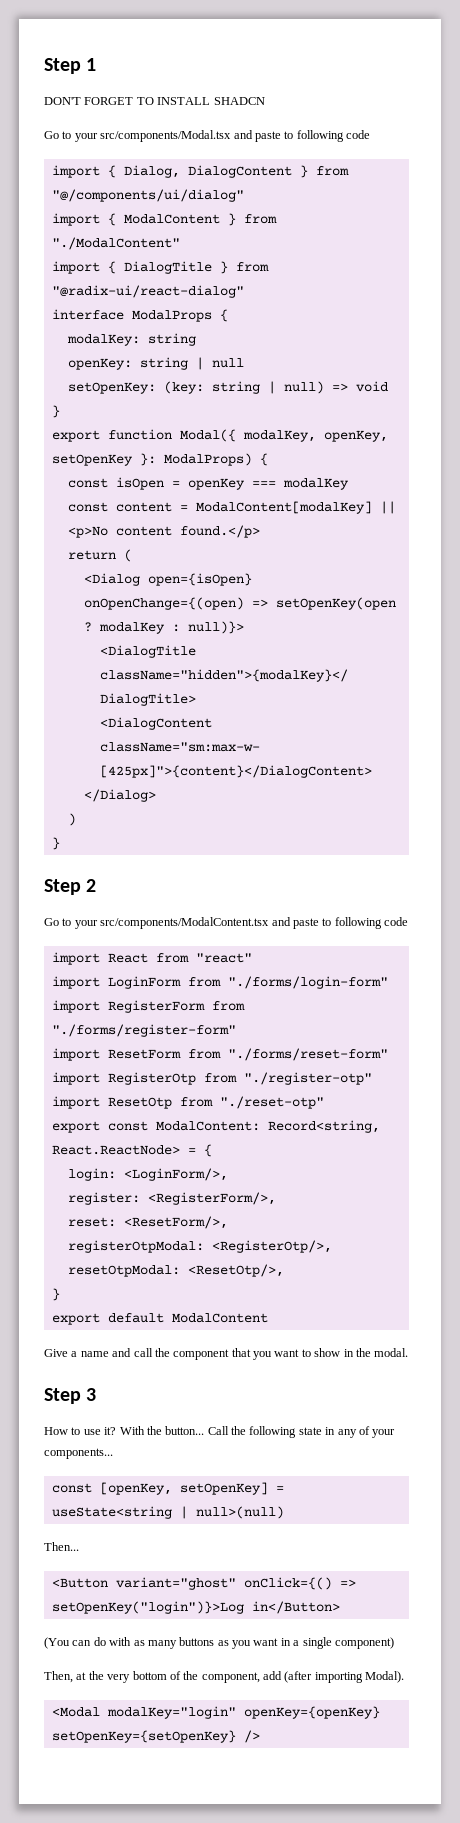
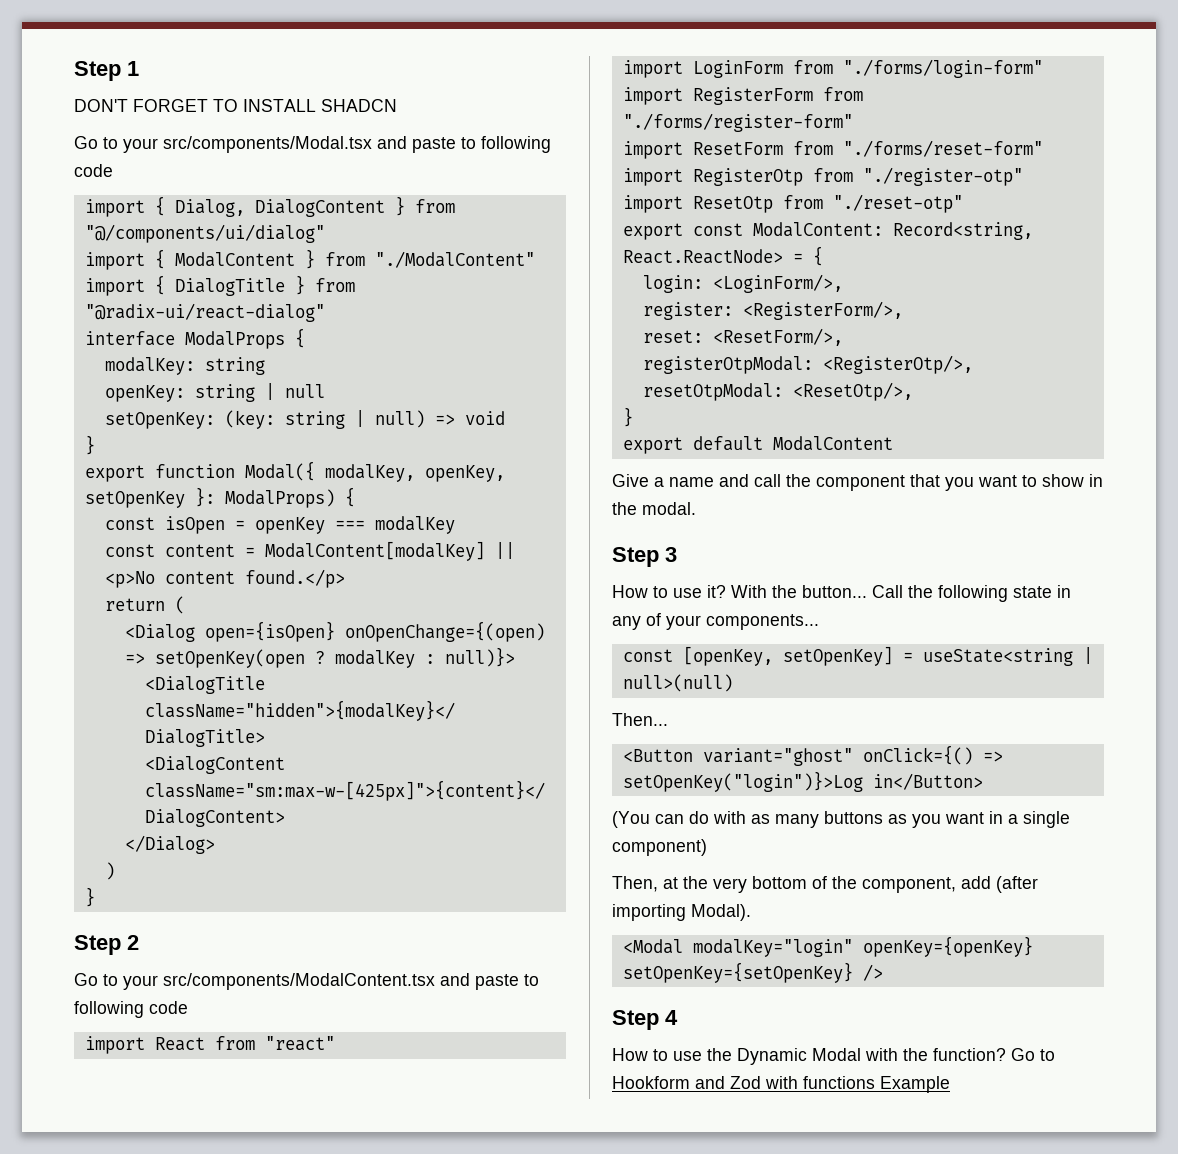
(260, 1736) none -> [612,1010,678,1030] [612,1048,1055,1065] [612,1076,950,1093] // Step 4 // How to use the Dynamic Modal with the function? Go to Hookform and Zod with functions Example

